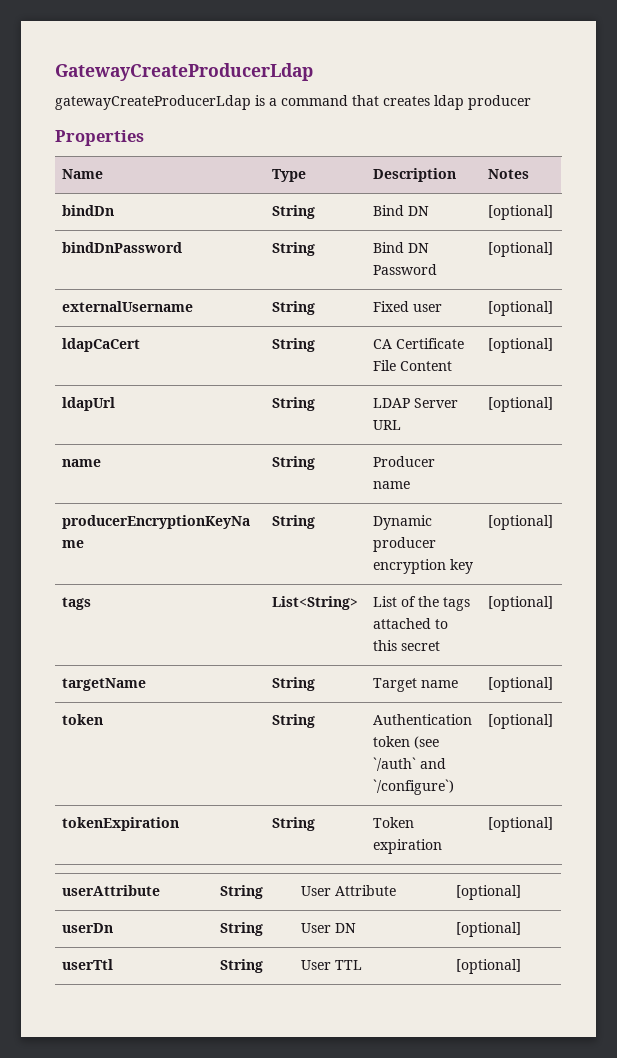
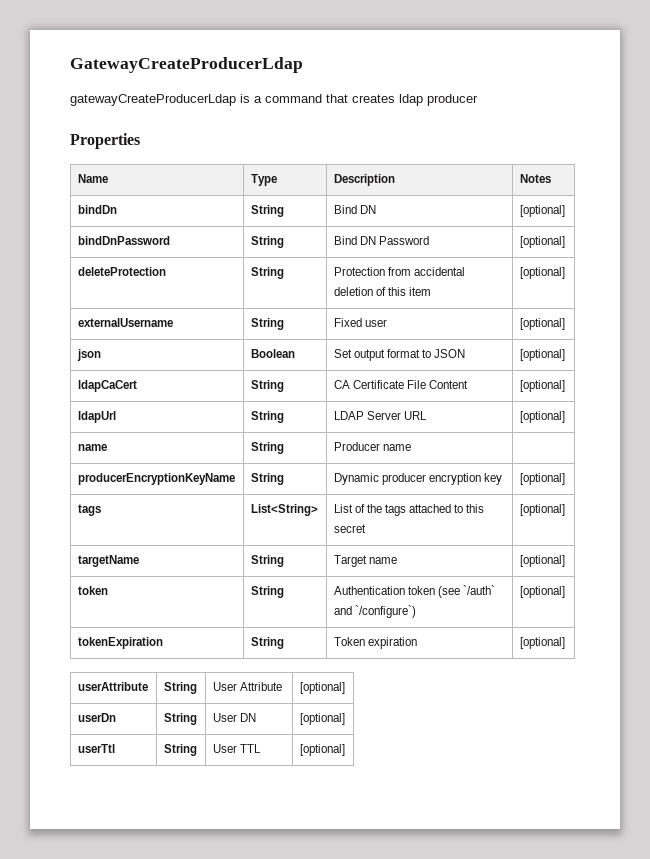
(553, 249) none -> [77,267,166,276] [250,267,284,279] [333,267,465,276] [333,287,432,296] [519,267,565,279] // deleteProtection | String | Protection from accidental deletion of this item | [optional]
(553, 308) none -> [76,349,101,361] [250,349,295,358] [333,349,466,361] [519,349,565,361] // json | Boolean | Set output format to JSON | [optional]

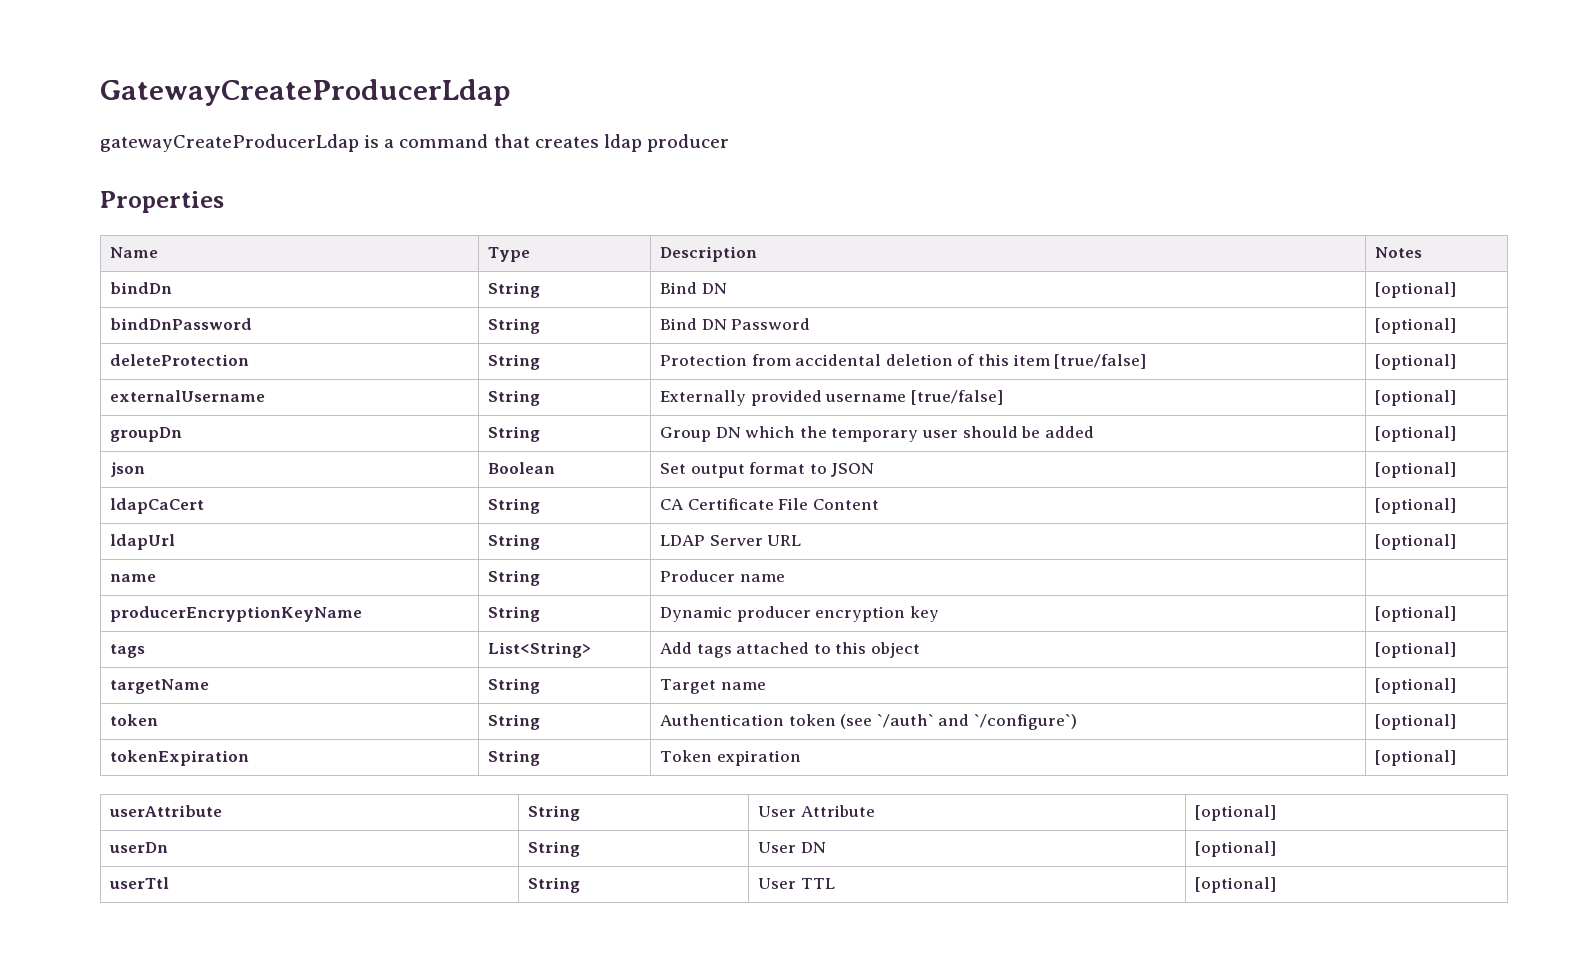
(432, 291) none -> [1054,354,1147,369] [true/false]
[333,318,387,327] Fixed user -> [660,390,1003,406] [1375,390,1457,406] [110,427,183,442] [488,426,541,442] [660,426,1094,442] Externally provided username [true/false] | [optional] // groupDn | String | Group DN which the temporary user should be added
[333,504,382,513] List of the -> [660,642,693,654] Add
[333,524,366,533] secret -> [870,642,920,658] object

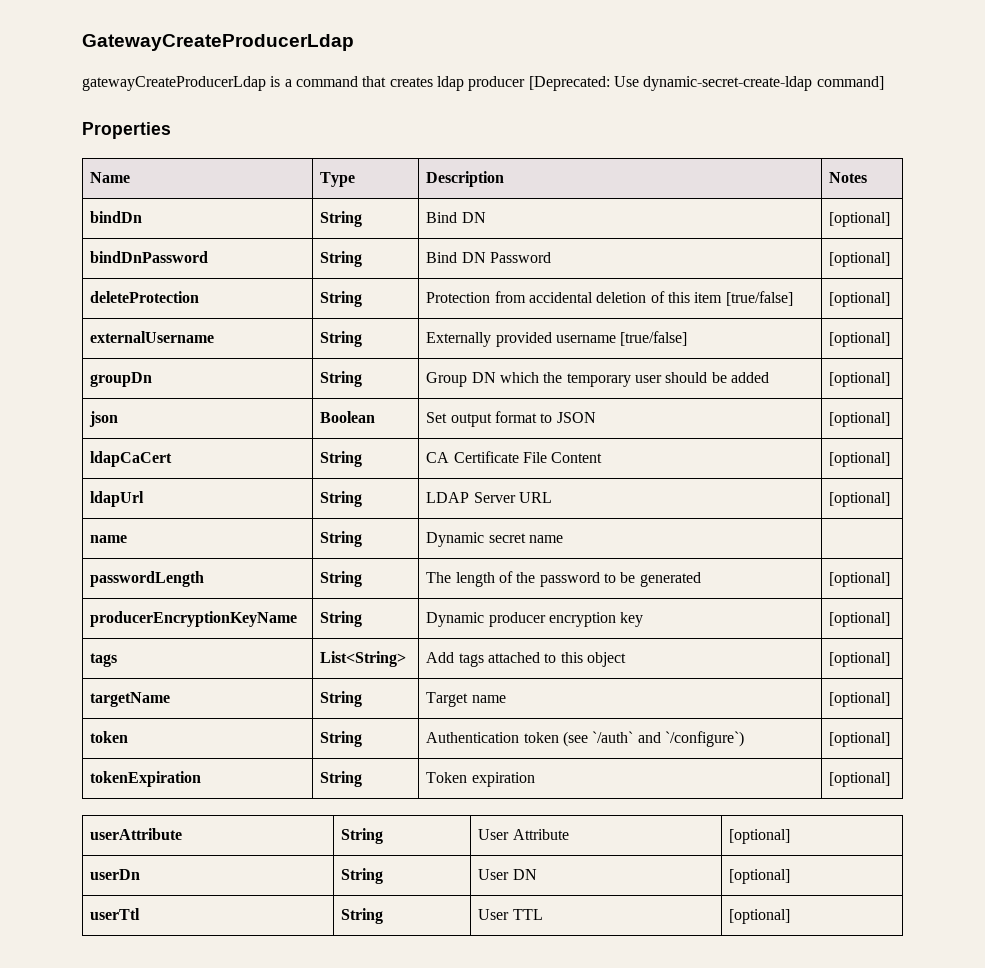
(729, 143) none -> [528,76,884,91] [Deprecated: Use dynamic-secret-create-ldap command]
[660,570,785,582] Producer name | -> [426,532,563,547] [90,571,205,587] [320,571,363,587] [426,571,701,587] [829,572,891,587] Dynamic secret name | // passwordLength | String | The length of the password to be generated | [optional]

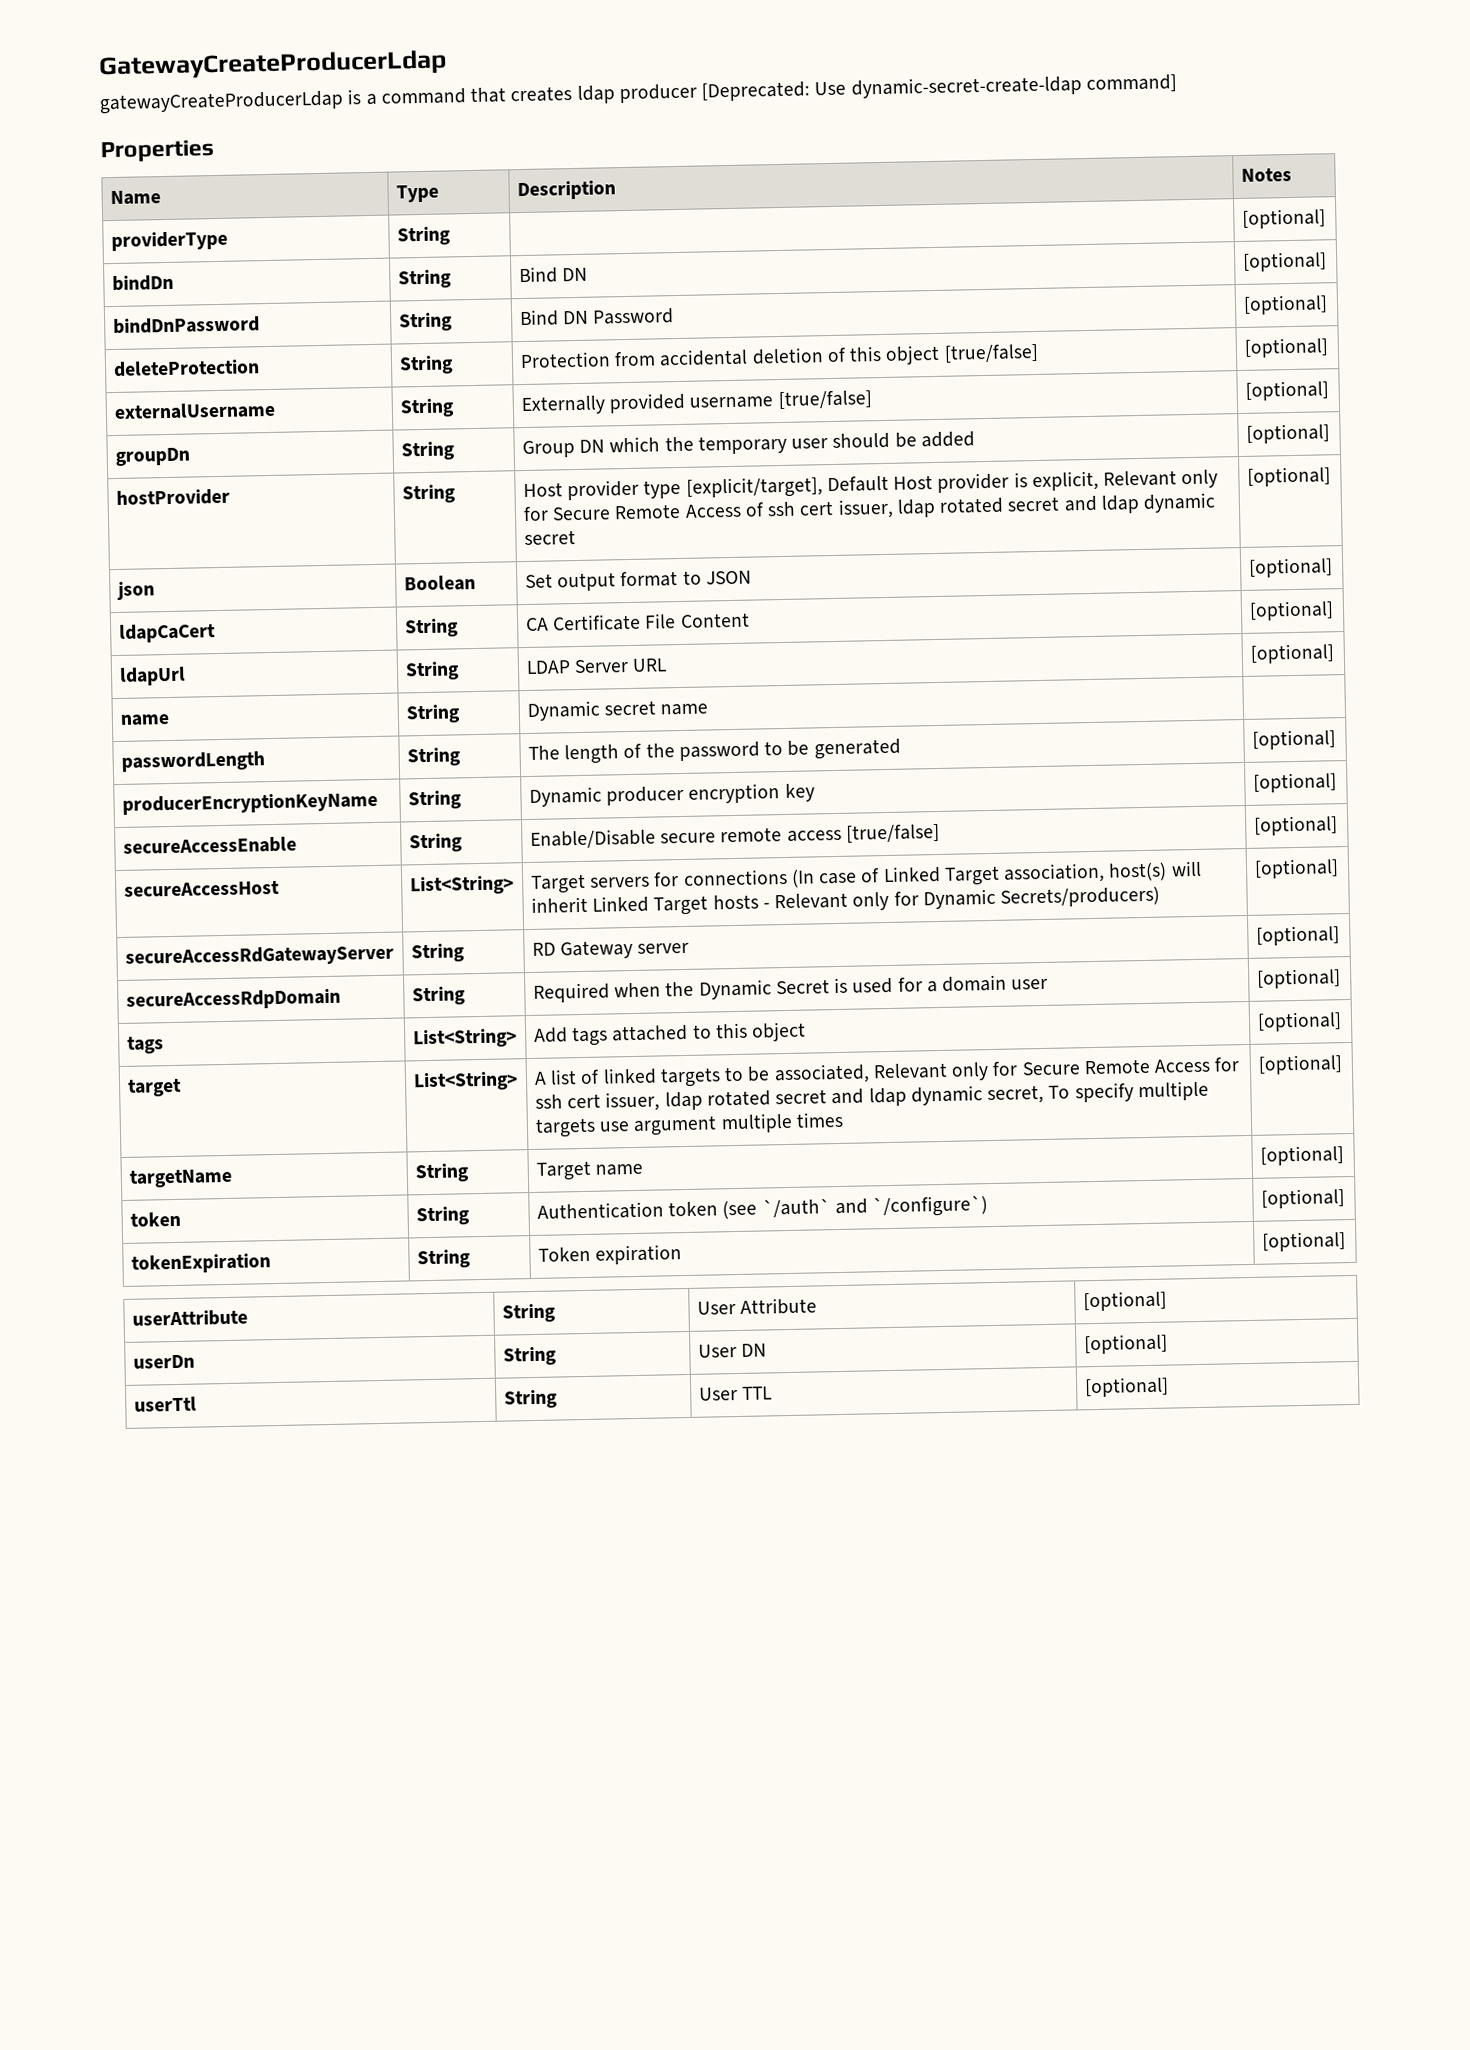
(868, 177) none -> [110,230,228,252] [396,226,451,246] [1241,208,1326,229] // providerType | String | | [optional]
[694,292,723,303] item -> [885,344,941,365] object
(891, 379) none -> [115,488,230,507] [401,484,456,504] [522,469,1219,501] [522,492,1217,522] [523,530,576,546] [1246,466,1331,487] // hostProvider | String | Host provider type [explicit/target], Default Host provider is explicit, Relevant only for Secure Remote Access of ssh cert issuer, ldap rotated secret and ldap dynamic secret | [optional]
(891, 619) none -> [122,836,297,855] [408,833,463,853] [529,823,940,849] [1253,815,1338,836] [123,880,280,897] [409,875,514,896] [530,860,1202,894] [530,886,1161,916] [1253,858,1339,879] [124,944,394,968] [410,943,465,963] [531,939,690,960] [1255,925,1340,946] [125,988,341,1011] [411,986,466,1006] [532,974,1049,1003] [1256,968,1341,989] // secureAccessEnable | String | Enable/Disable secure remote access [true/false] | [optional] // secureAccessHost | List<String> | Target servers for connections (In case of Linked Target association, host(s) will inherit Linked Target hosts - Relevant only for Dynamic Secrets/producers) | [optional] // secureAccessRdGatewayServer | String | RD Gateway server | [optional] // secureAccessRdpDomain | String | Required when the Dynamic Secret is used for a domain user | [optional]
(891, 659) none -> [126,1078,182,1097] [412,1071,518,1092] [533,1057,1240,1088] [534,1080,1209,1112] [534,1111,844,1138] [1257,1054,1343,1075] // target | List<String> | A list of linked targets to be associated, Relevant only for Secure Remote Access for ssh cert issuer, ldap rotated secret and ldap dynamic secret, To specify multiple targets use argument multiple times | [optional]

